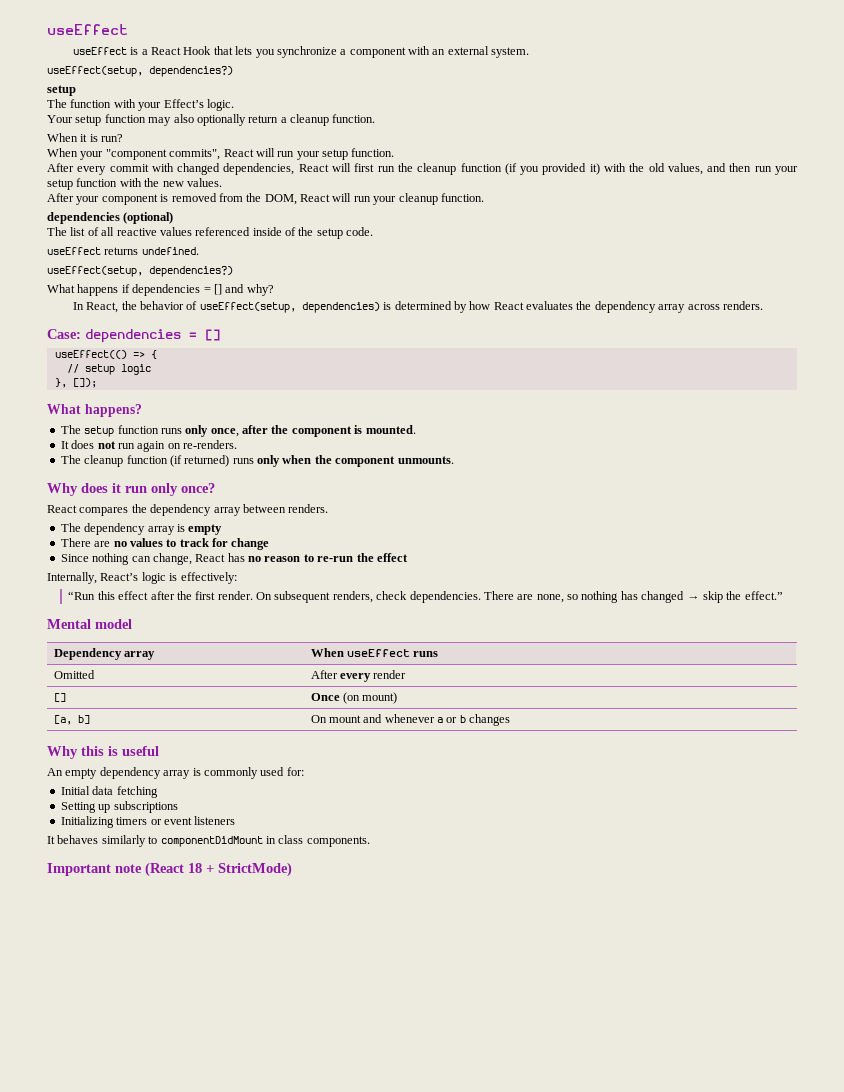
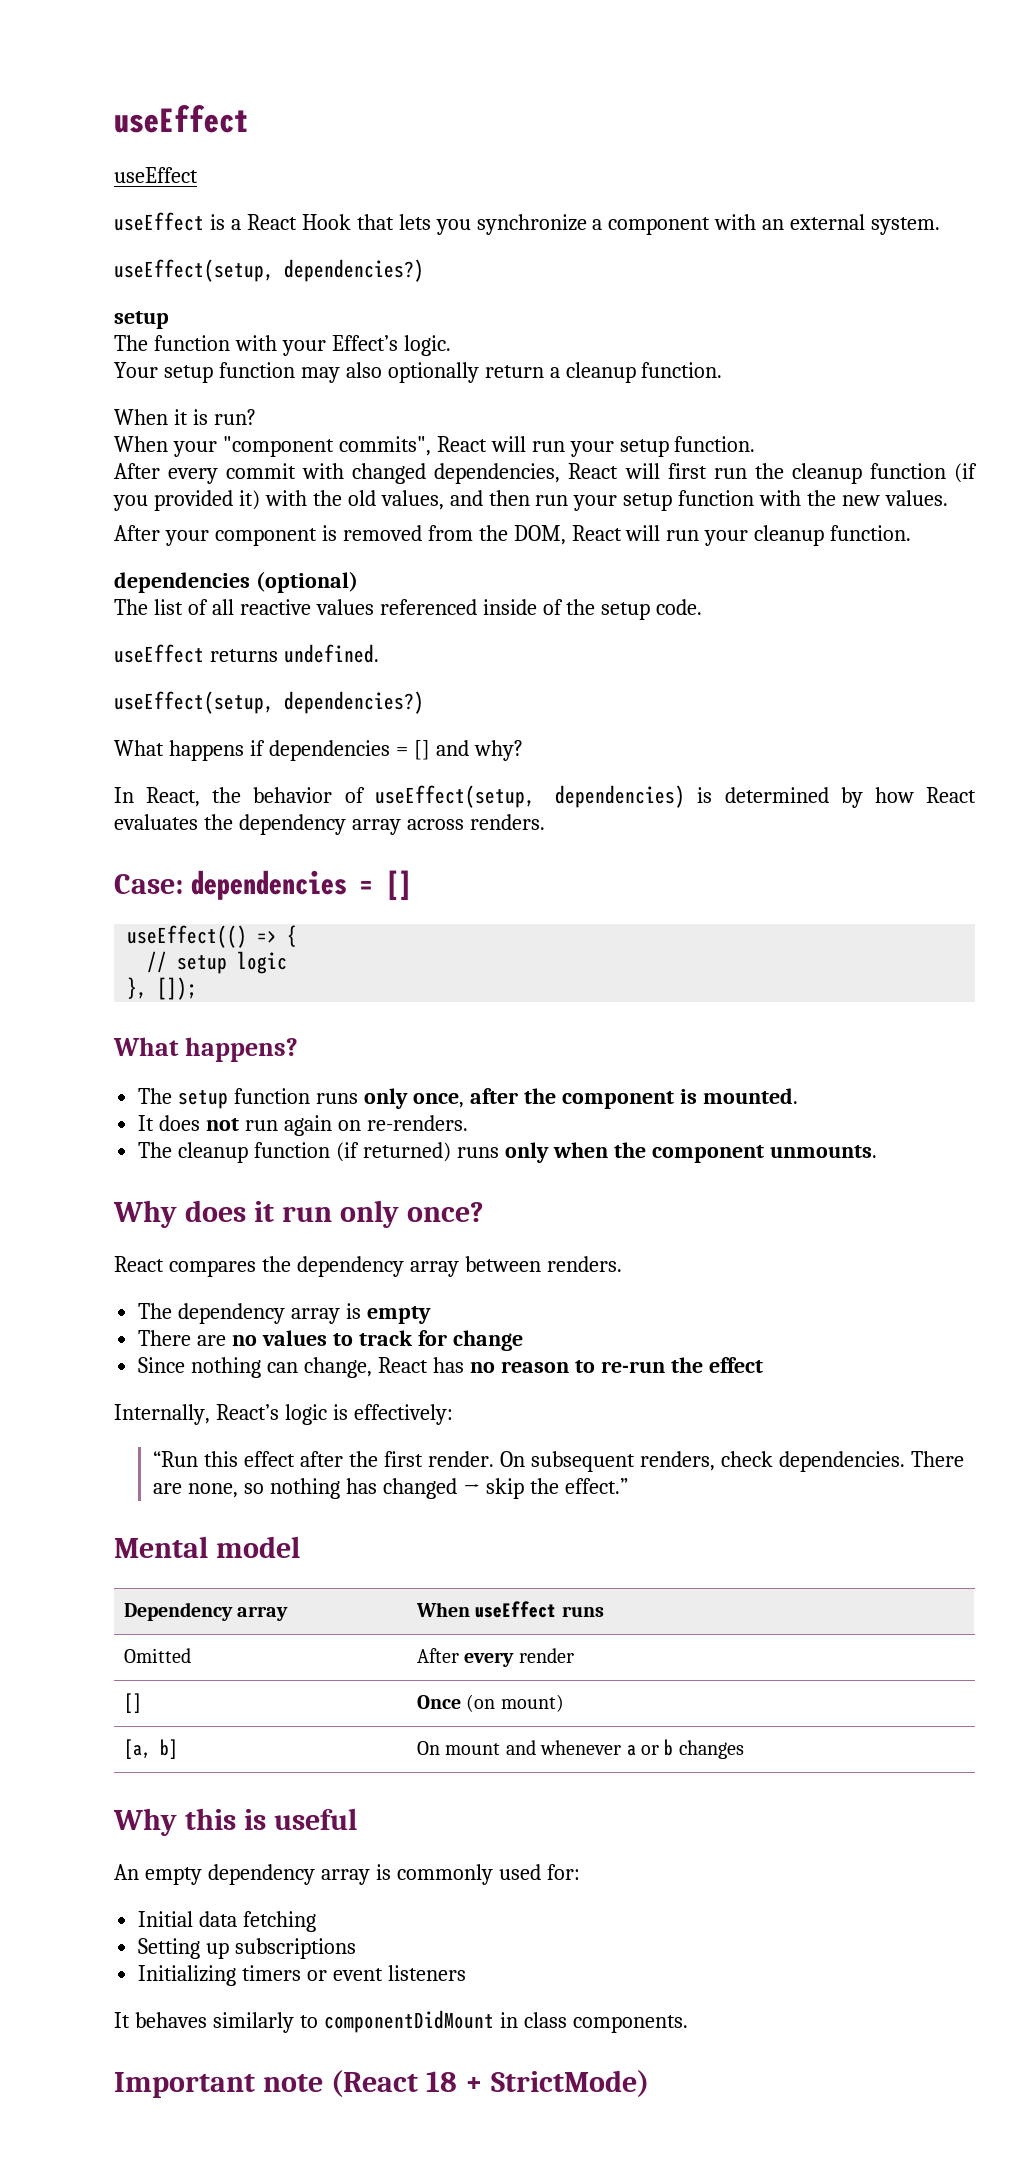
[47,24,128,35] [72,47,127,55] useEffect // useEffect -> [114,104,249,133] [114,167,198,183] [114,212,204,231] useEffect // useEffect // useEffect

